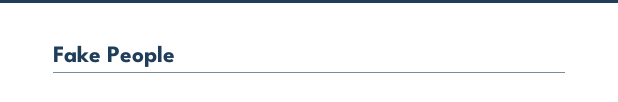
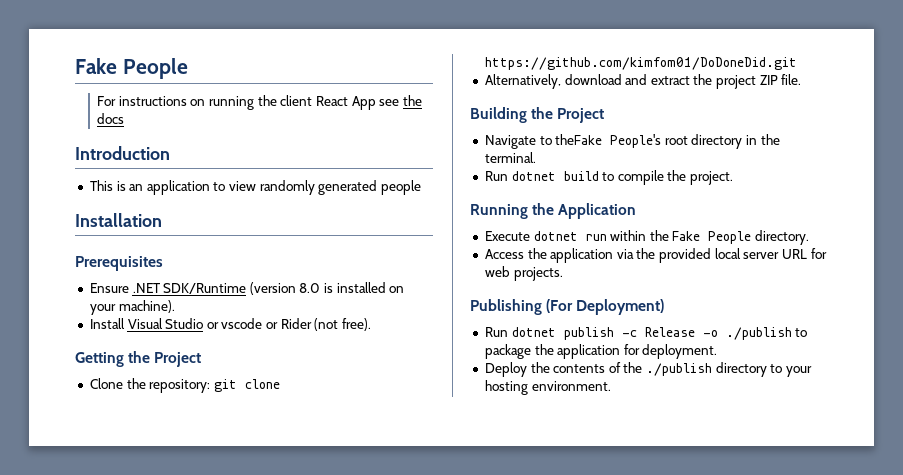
[53,45,176,67] Fake People -> [75,58,188,79] [97,95,422,110] [97,113,125,124] [75,146,170,160] [89,180,422,195] [75,213,162,227] [75,256,163,271] [89,282,405,295] [89,300,175,315] [89,318,372,331] [75,351,202,367] [89,378,280,393] [484,57,797,70] [484,74,802,89] [470,107,605,123] [484,134,780,149] [484,152,536,163] [484,170,734,185] [470,203,637,219] [484,230,810,245] [484,248,827,263] [484,266,563,281] [470,299,665,315] [484,327,808,340] [484,344,718,359] [484,362,813,377] [484,380,611,395] Fake People // For instructions on running the client React App see the docs // Introduction // This is an application to view randomly generated people // Installation // Prerequisites // Ensure .NET SDK/Runtime (version 8.0 is installed on your machine). // Install Visual Studio or vscode or Rider (not free). // Getting the Project // Clone the repository: git clone https://github.com/kimfom01/DoDoneDid.git // Alternatively, download and extract the project ZIP file. // Building the Project // Navigate to theFake People's root directory in the terminal. // Run dotnet build to compile the project. // Running the Application // Execute dotnet run within the Fake People directory. // Access the application via the provided local server URL for web projects. // Publishing (For Deployment) // Run dotnet publish -c Release -o ./publish to package the application for deployment. // Deploy the contents of the ./publish directory to your hosting environment.

